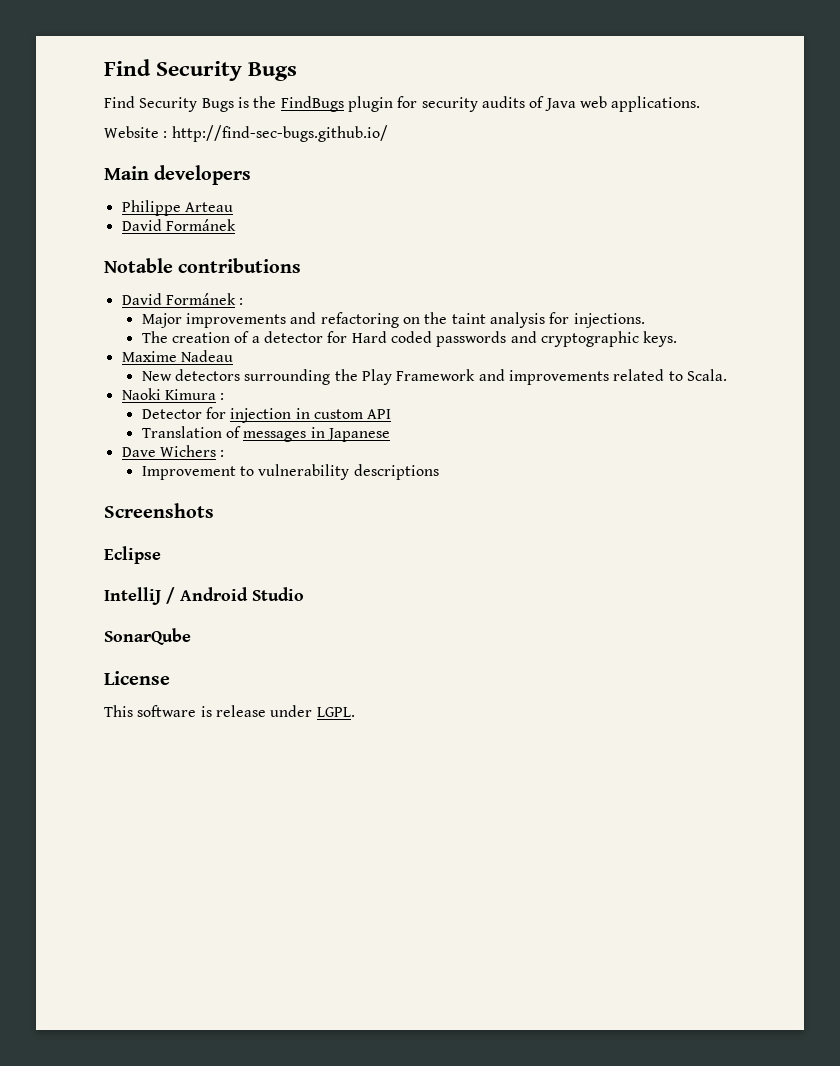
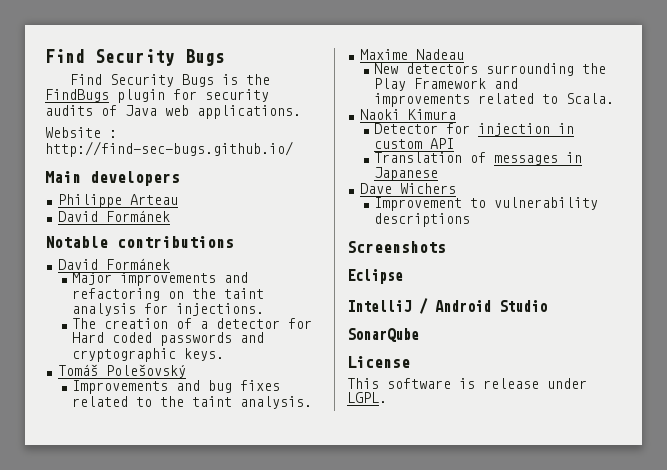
[239,298,244,305] : -> (170, 264) none
(678, 339) none -> [57,364,186,378] [72,380,281,394] [72,396,313,409] // Tomáš Polešovský // Improvements and bug fixes related to the taint analysis.
[220,393,225,400] : -> (456, 114) none
[220,450,225,457] : -> (456, 188) none

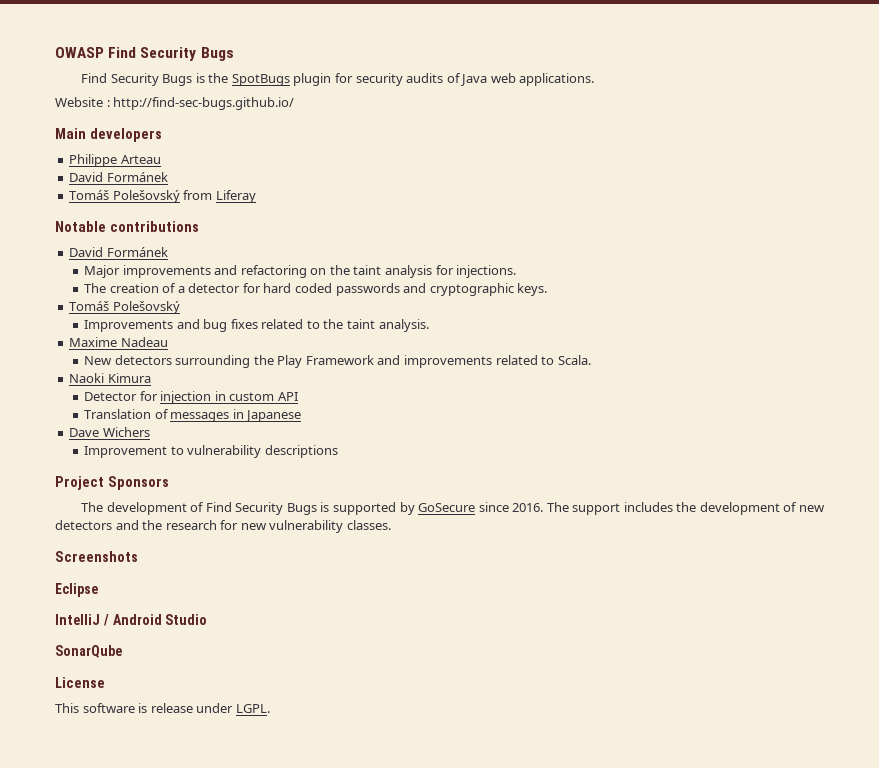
(45, 56) none -> [55,47,104,58] OWASP
[45,89,109,102] FindBugs -> [231,74,290,86] SpotBugs
(170, 216) none -> [69,190,256,203] // Tomáš Polešovský from Liferay
[72,332,105,343] Hard -> [263,283,292,293] hard
(471, 220) none -> [55,476,169,490] [81,502,825,515] [55,520,391,533] // Project Sponsors // The development of Find Security Bugs is supported by GoSecure since 2016. The support includes the development of new detectors and the research for new vulnerability classes.

